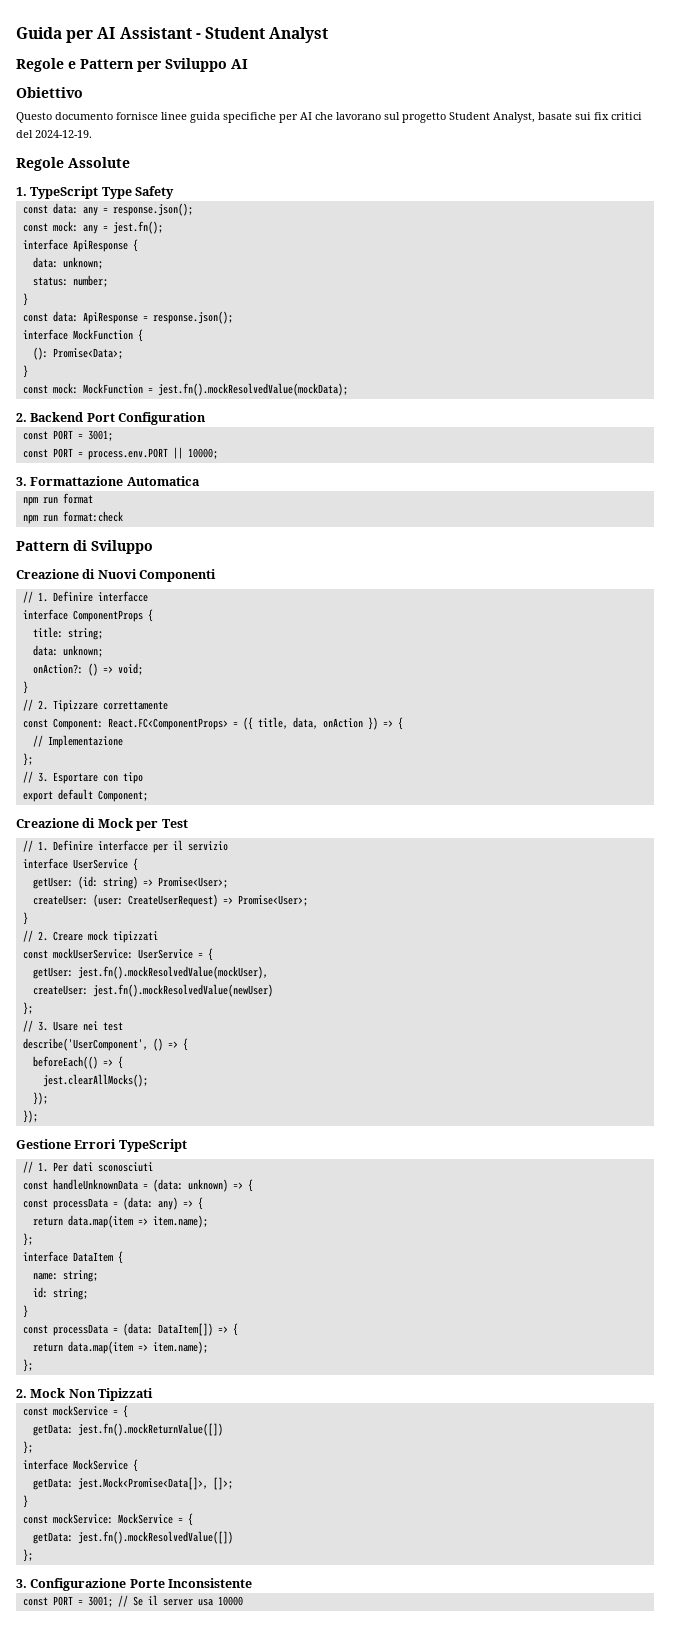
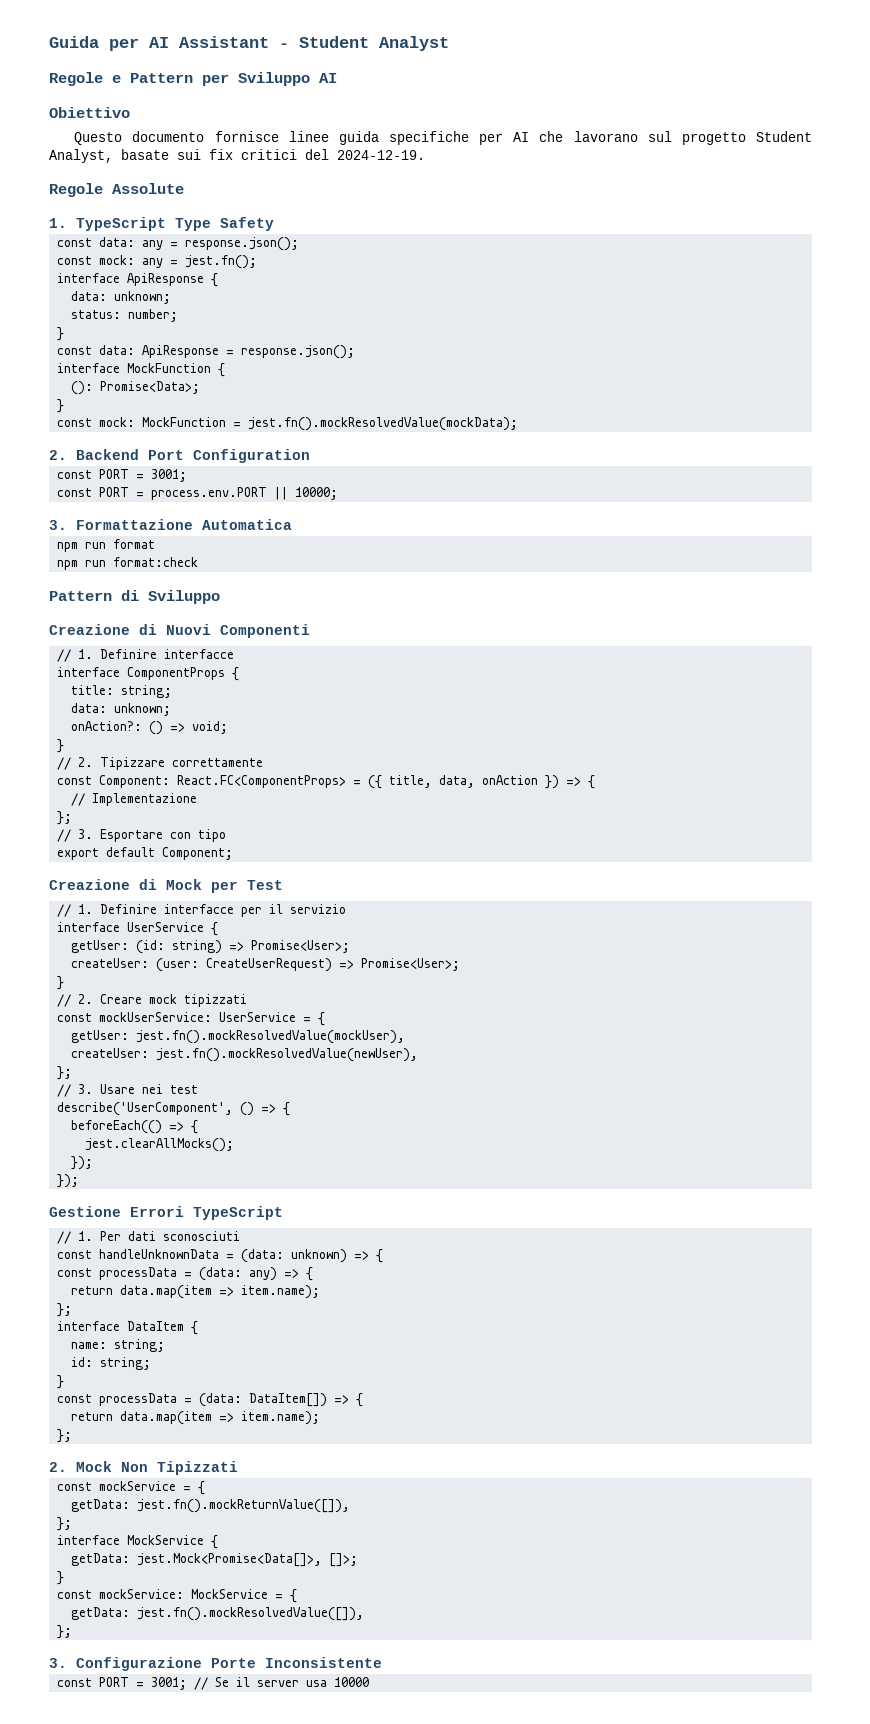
[92,984,273,997] jest.fn().mockResolvedValue(newUser) -> [156,1048,419,1062] jest.fn().mockResolvedValue(newUser),
[77,1423,223,1436] jest.fn().mockReturnValue([]) -> [137,1499,351,1513] jest.fn().mockReturnValue([]),
[77,1531,233,1544] jest.fn().mockResolvedValue([]) -> [137,1607,365,1621] jest.fn().mockResolvedValue([]),

